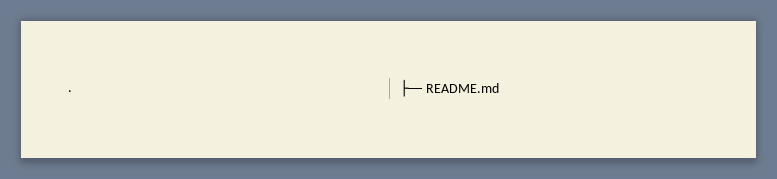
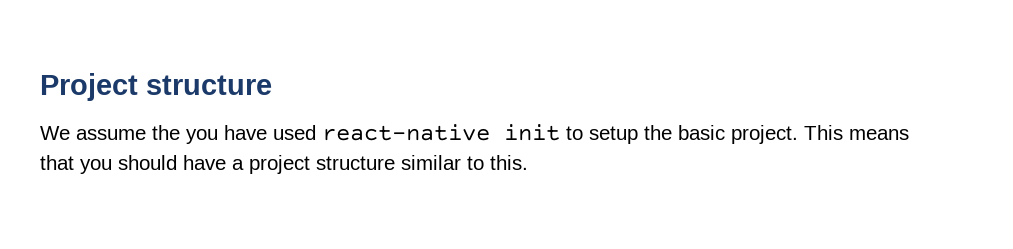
[68,90,72,92] [400,79,499,97] . // ├── README.md -> [40,73,272,101] [40,124,909,144] [40,155,528,174] Project structure // We assume the you have used react-native init to setup the basic project. This means that you should have a project structure similar to this.

